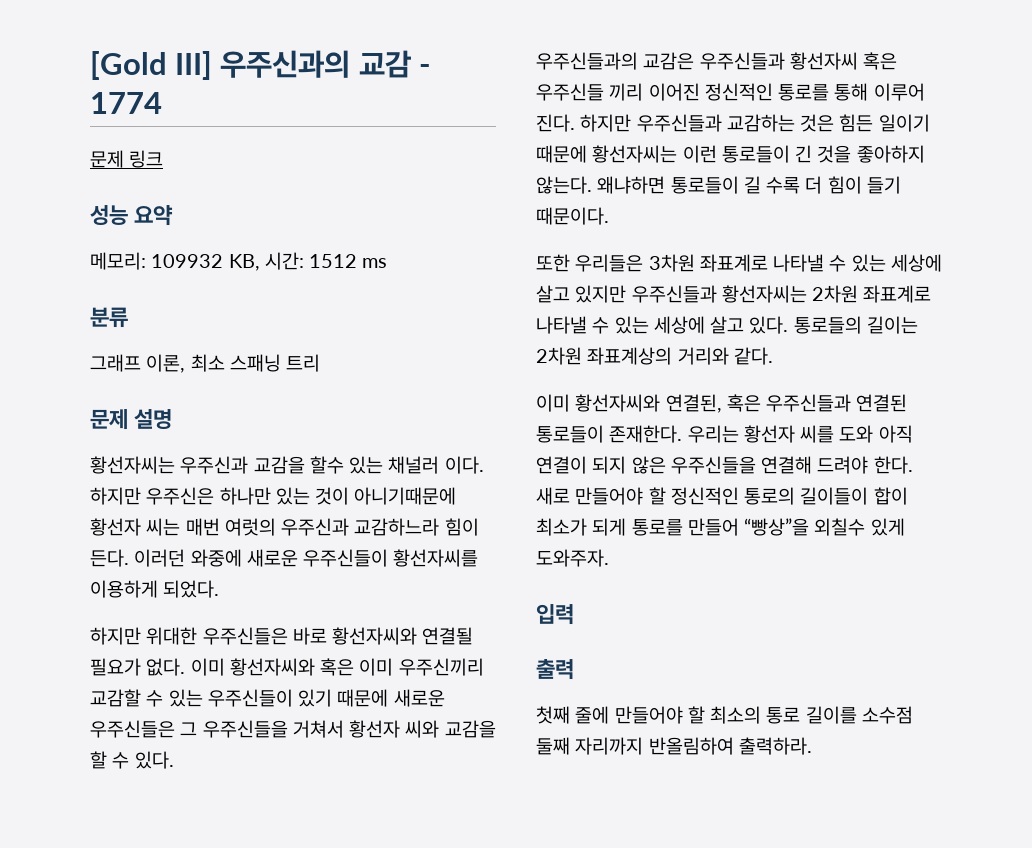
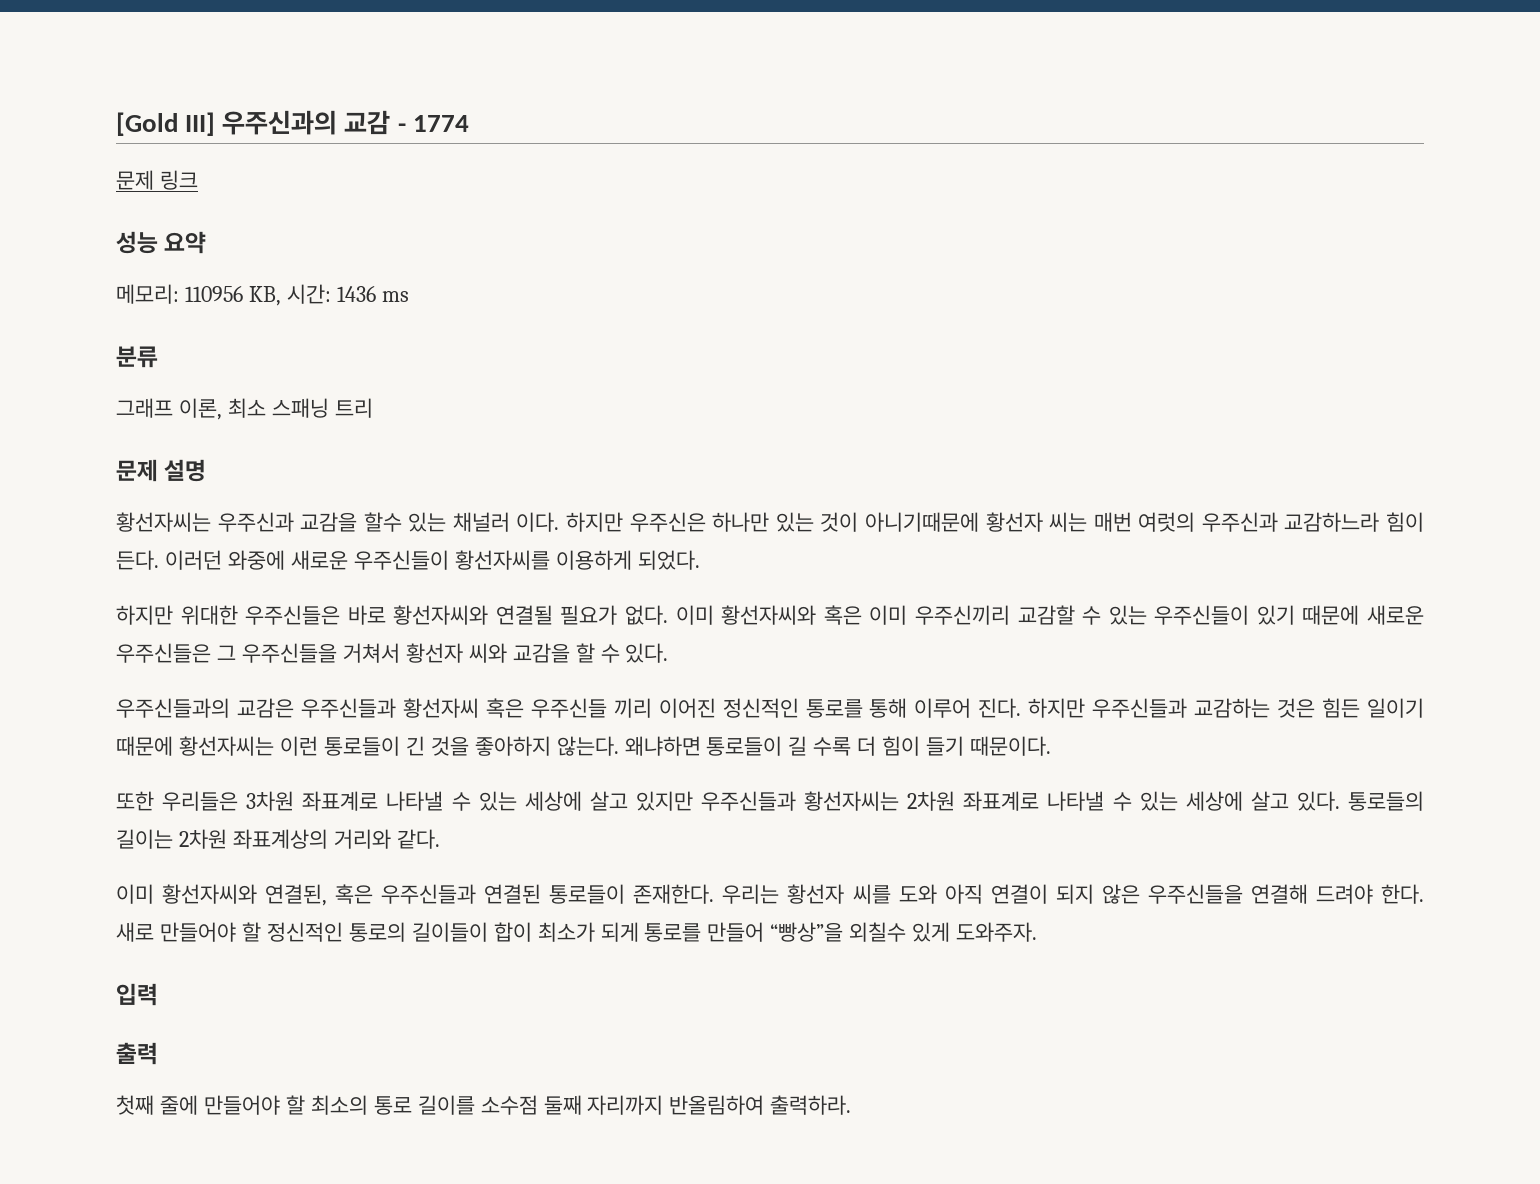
[151,254,224,268] 109932 -> [184,286,243,302] 110956
[309,254,358,268] 1512 -> [336,286,376,302] 1436

